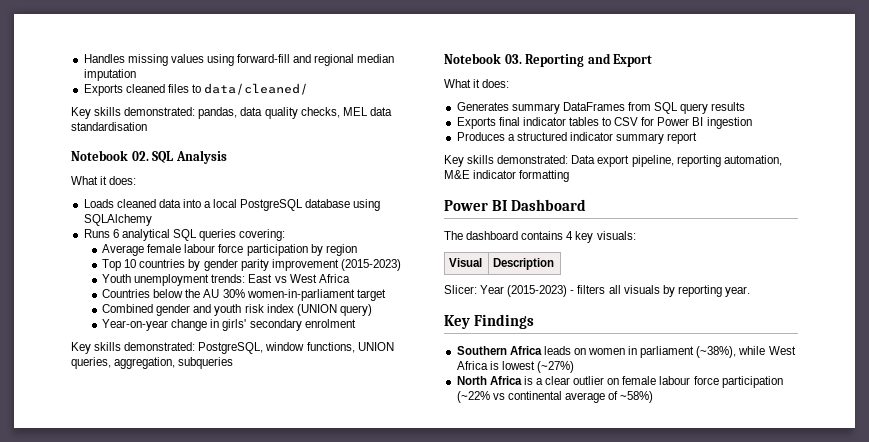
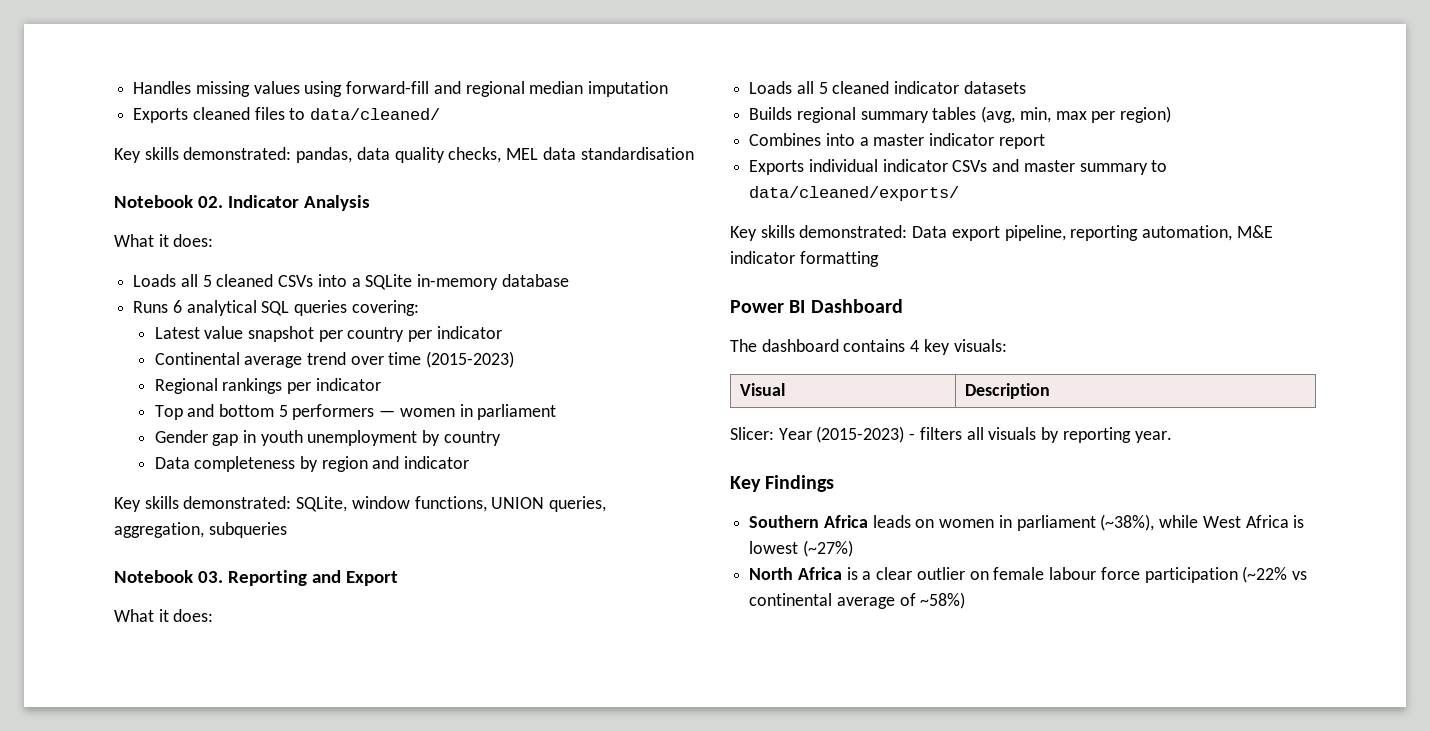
[152,151,174,163] SQL -> [227,195,299,208] Indicator
[116,199,304,211] cleaned data into a local PostgreSQL -> [180,274,499,290] all 5 cleaned CSVs into a SQLite in-memory
[353,199,381,211] [83,214,152,226] using SQLAlchemy -> (569, 280) none
[102,244,357,256] [102,259,401,271] [102,274,350,286] [102,289,386,301] [102,304,372,316] [102,319,356,331] [71,342,264,354] Average female labour force participation by region // Top 10 countries by gender parity improvement (2015-2023) // Youth unemployment trends: East vs West Africa // Countries below the AU 30% women-in-parliament target // Combined gender and youth risk index (UNION query) // Year-on-year change in girls' secondary enrolment // Key skills demonstrated: PostgreSQL, -> [154,326,502,342] [154,351,515,368] [154,378,381,394] [154,404,557,420] [154,430,501,446] [154,456,470,472] [114,496,348,512] Latest value snapshot per country per indicator // Continental average trend over time (2015-2023) // Regional rankings per indicator // Top and bottom 5 performers — women in parliament // Gender gap in youth unemployment by country // Data completeness by region and indicator // Key skills demonstrated: SQLite,
[456,102,746,114] [456,117,752,129] [456,132,698,144] Generates summary DataFrames from SQL query results // Exports final indicator tables to CSV for Power BI ingestion // Produces a structured indicator summary report -> [749,81,1026,94] [749,106,1172,123] [749,133,1045,149] [749,159,1168,175] [749,186,960,201] Loads all 5 cleaned indicator datasets // Builds regional summary tables (avg, min, max per region) // Combines into a master indicator report // Exports individual indicator CSVs and master summary to data/cleaned/exports/

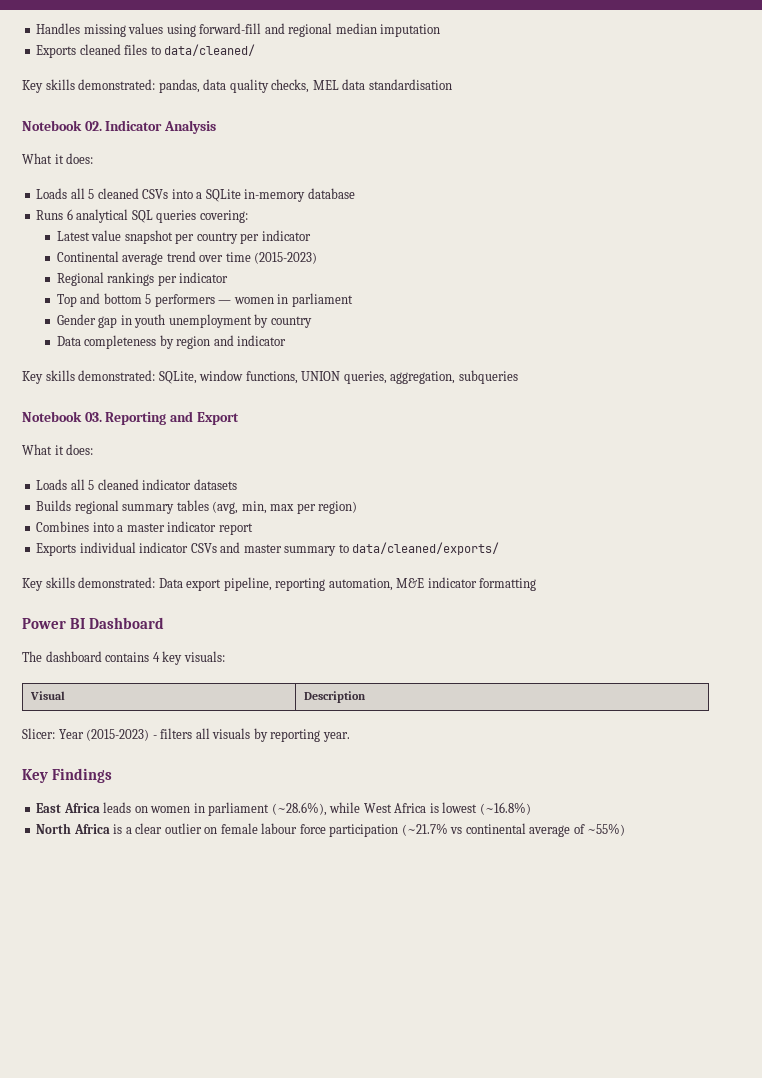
[749,515,820,528] Southern -> [36,803,62,813] East
[1100,514,1155,531] (~38%), -> [271,802,327,816] (~28.6%),
[802,540,853,557] (~27%) -> [479,802,531,815] (~16.8%)
[1242,566,1288,583] (~22% -> [401,823,448,836] (~21.7%
[920,592,966,609] ~58%) -> [587,823,626,836] ~55%)

